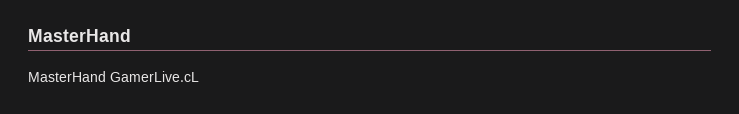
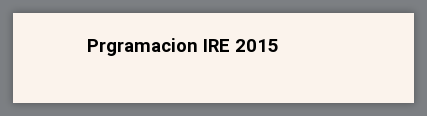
[28,29,131,42] [28,71,199,82] MasterHand // MasterHand GamerLive.cL -> [87,38,279,56] Prgramacion IRE 2015

